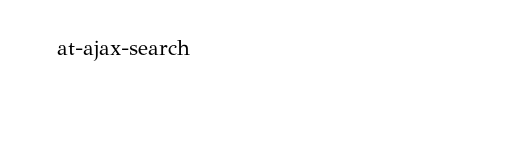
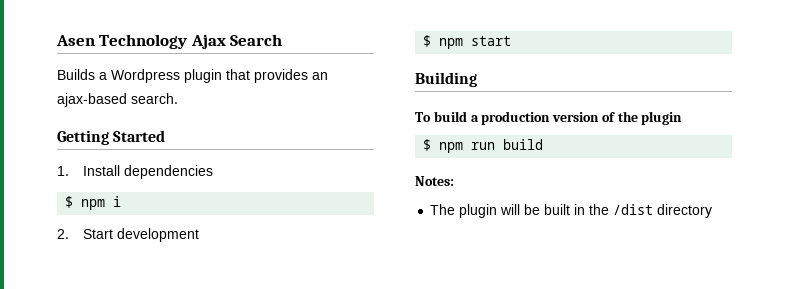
[57,40,190,61] at-ajax-search -> [56,34,283,49] [57,69,328,83] [57,93,178,107] [57,130,166,145] [57,165,213,179] [65,196,122,210] [57,228,199,242] [423,35,512,49] [415,72,477,87] [415,111,683,125] [423,139,544,153] [415,176,454,186] [430,204,713,218] Asen Technology Ajax Search // Builds a Wordpress plugin that provides an ajax-based search. // Getting Started // 1. Install dependencies // $ npm i // 2. Start development // $ npm start // Building // To build a production version of the plugin // $ npm run build // Notes: // The plugin will be built in the /dist directory

